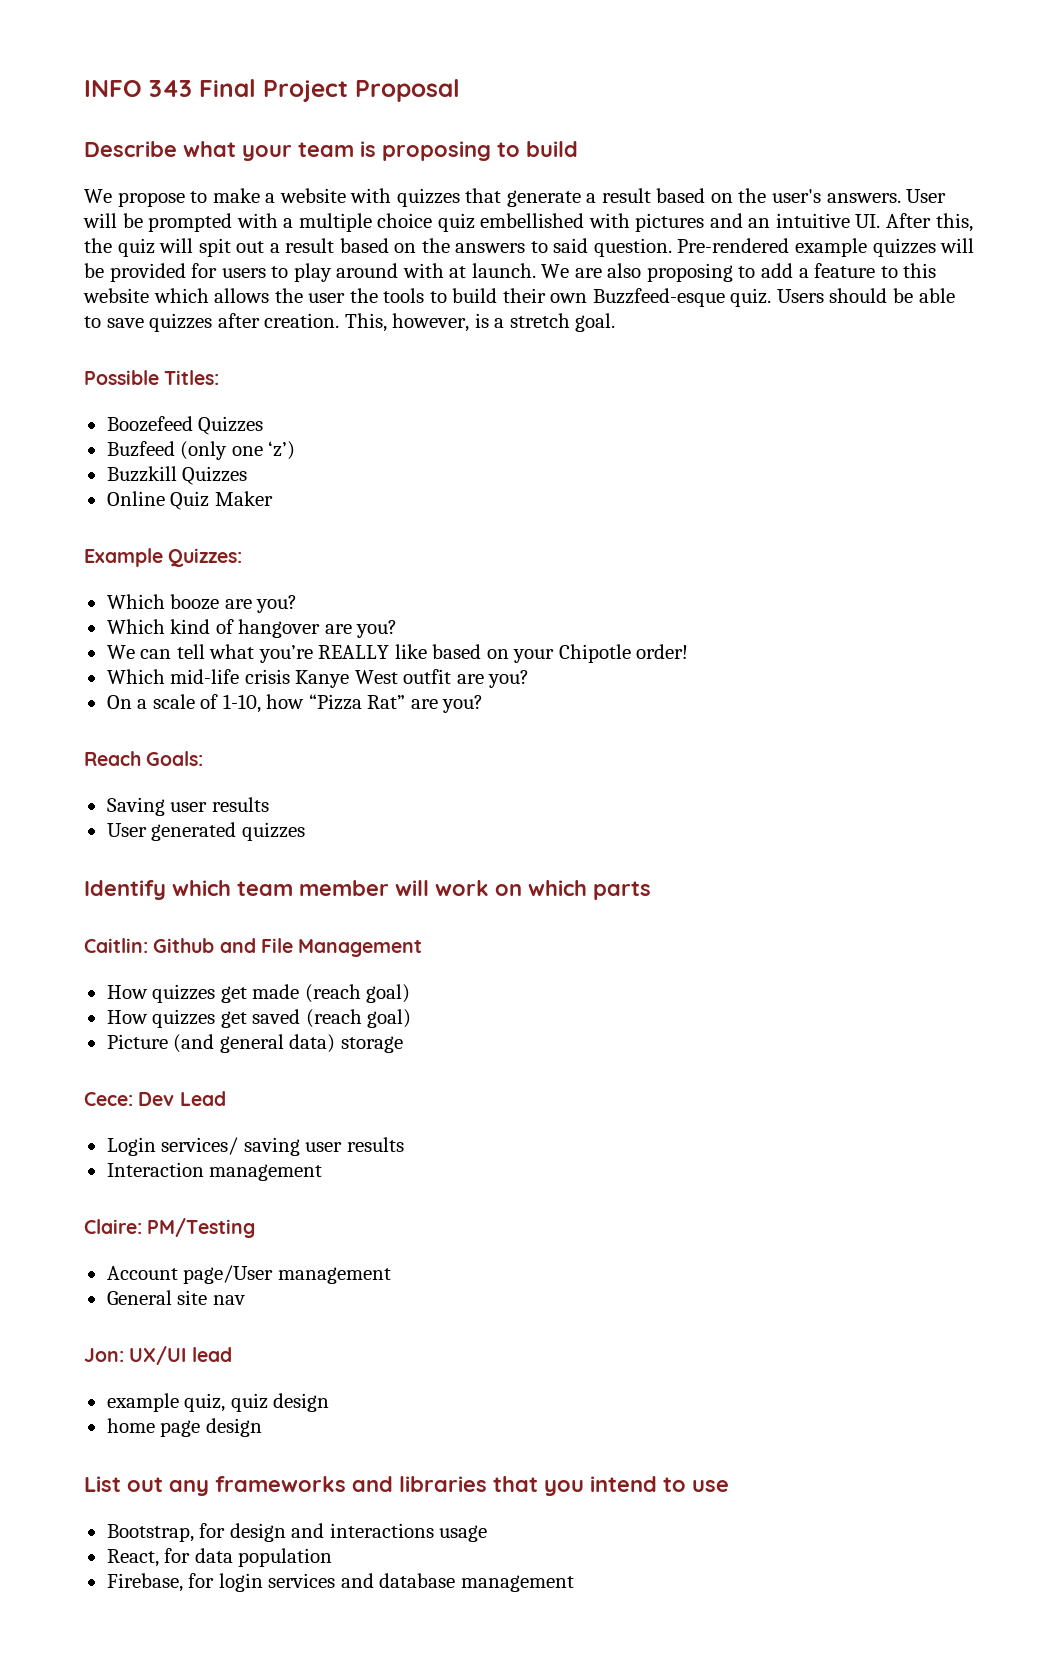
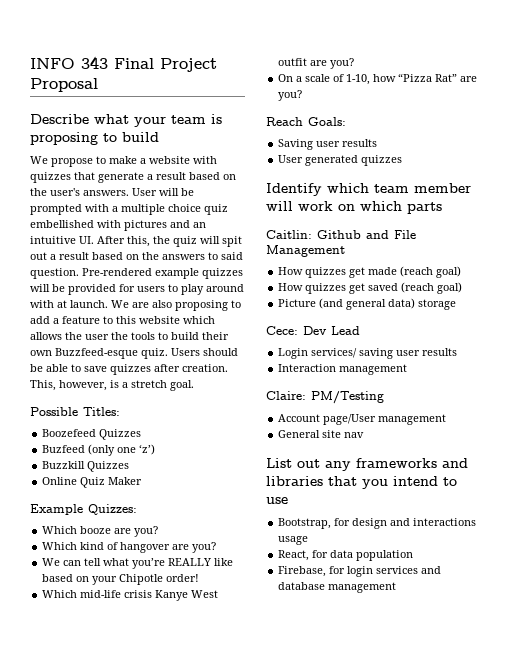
[84,1346,232,1365] [106,1393,330,1412] [106,1418,262,1437] // Jon: UX/UI lead // example quiz, quiz design // home page design -> (365, 435) none

